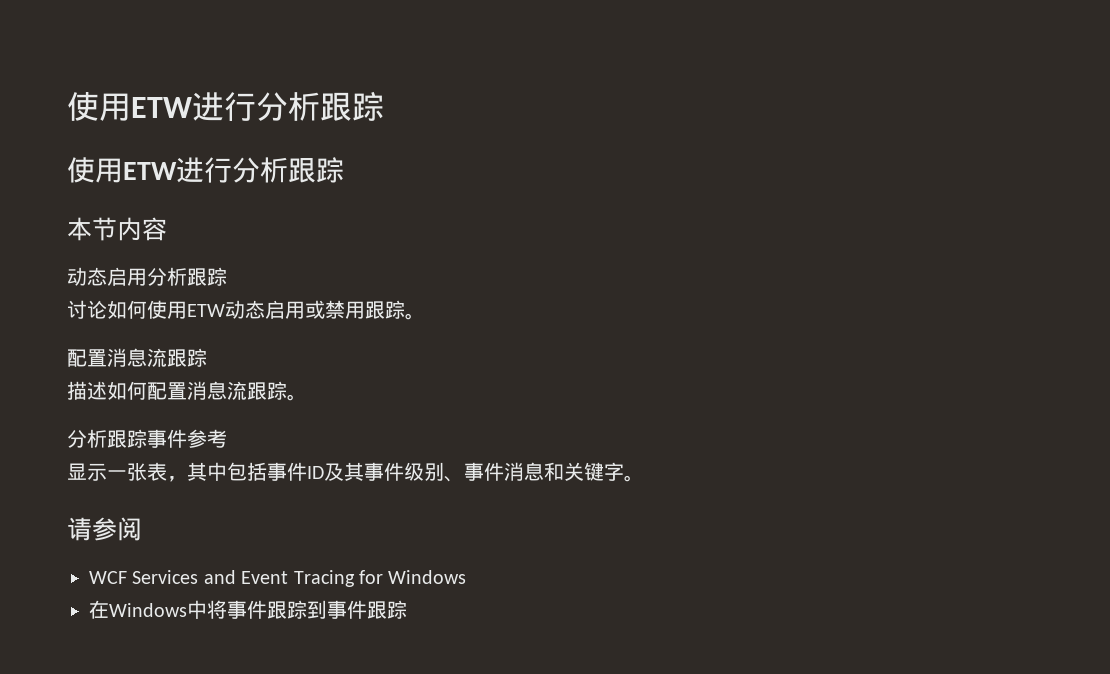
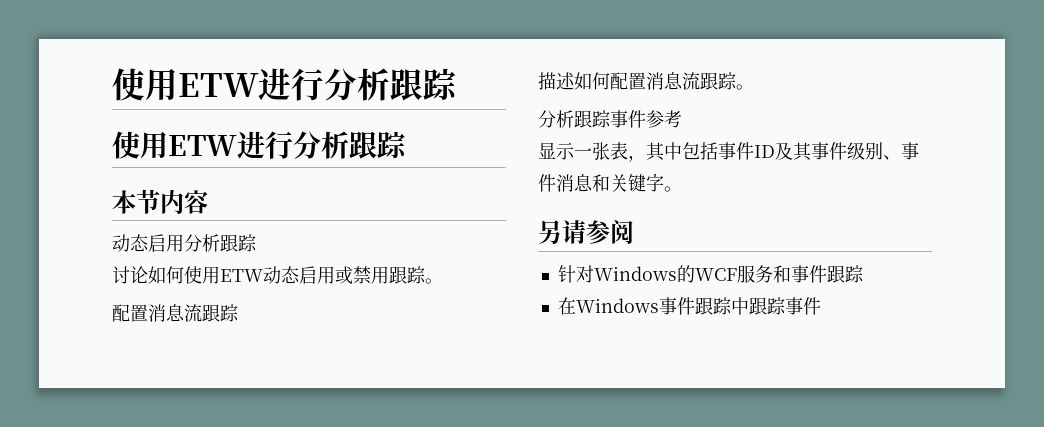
(644, 478) none -> [538,220,562,244] 另
[89,570,467,587] [89,600,407,619] WCF Services and Event Tracing for Windows // 在Windows中将事件跟踪到事件跟踪 -> [557,265,864,283] [557,297,821,315] 针对Windows的WCF服务和事件跟踪 // 在Windows事件跟踪中跟踪事件

